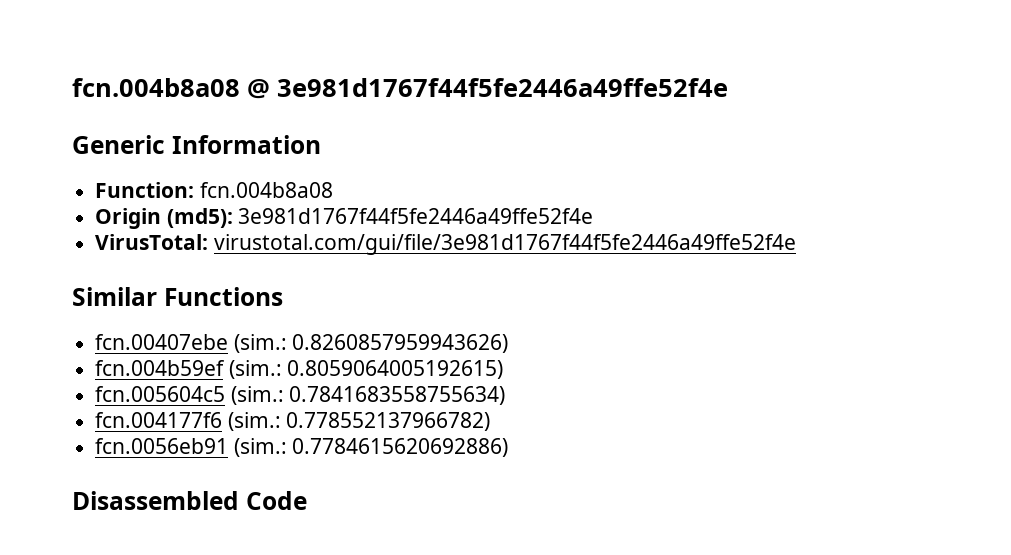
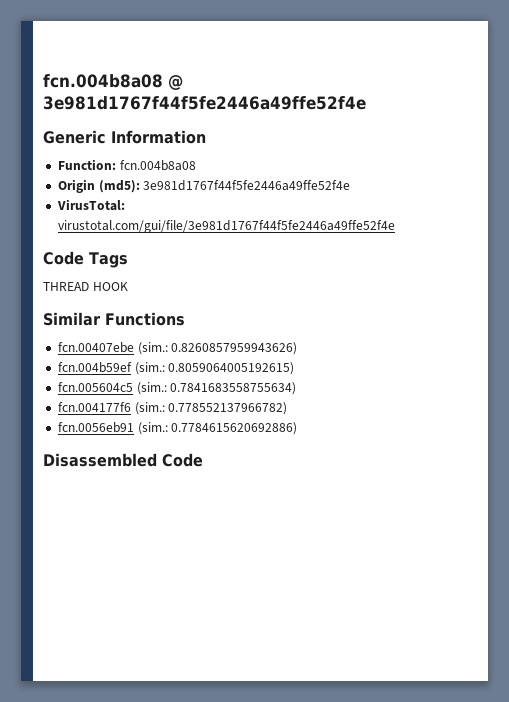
(796, 244) none -> [43,251,128,268] [43,282,128,291] // Code Tags // THREAD HOOK

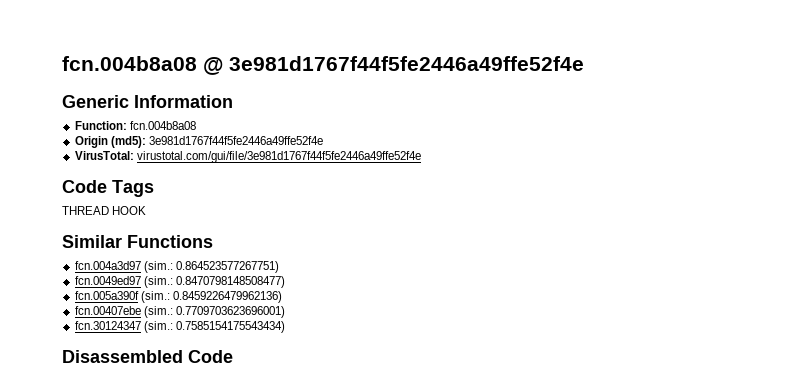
[57,342,298,355] [57,362,295,375] [57,382,297,395] [57,402,288,415] [57,422,298,435] fcn.00407ebe (sim.: 0.8260857959943626) // fcn.004b59ef (sim.: 0.8059064005192615) // fcn.005604c5 (sim.: 0.7841683558755634) // fcn.004177f6 (sim.: 0.778552137966782) // fcn.0056eb91 (sim.: 0.7784615620692886) -> [74,261,279,273] [74,276,285,288] [74,291,282,303] [74,306,285,318] [74,321,285,333] fcn.004a3d97 (sim.: 0.864523577267751) // fcn.0049ed97 (sim.: 0.8470798148508477) // fcn.005a390f (sim.: 0.8459226479962136) // fcn.00407ebe (sim.: 0.7709703623696001) // fcn.30124347 (sim.: 0.7585154175543434)

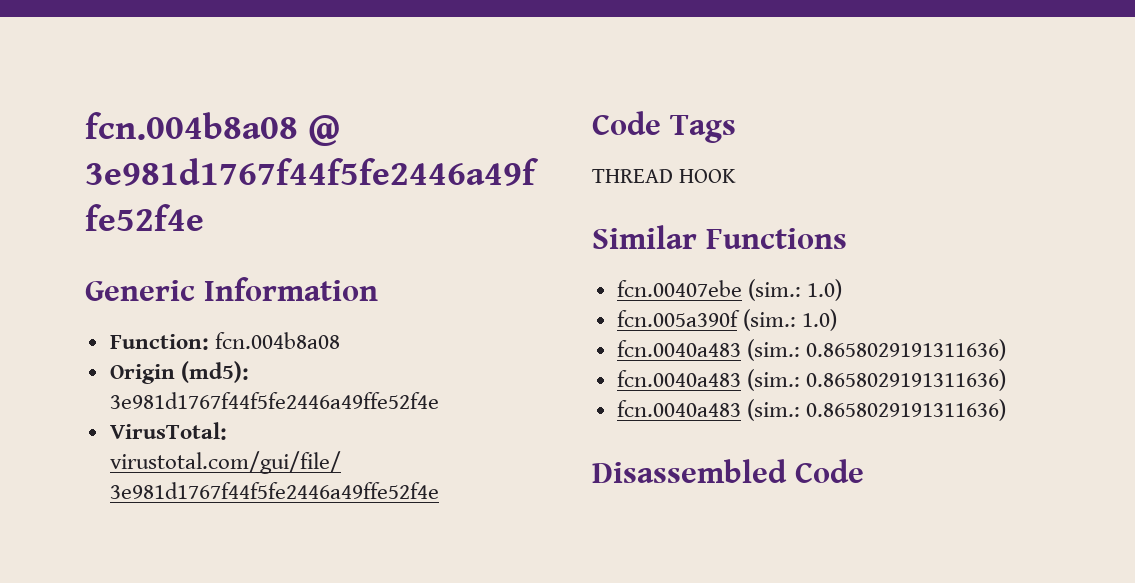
[74,261,279,273] [74,276,285,288] [74,291,282,303] [74,306,285,318] [74,321,285,333] fcn.004a3d97 (sim.: 0.864523577267751) // fcn.0049ed97 (sim.: 0.8470798148508477) // fcn.005a390f (sim.: 0.8459226479962136) // fcn.00407ebe (sim.: 0.7709703623696001) // fcn.30124347 (sim.: 0.7585154175543434) -> [616,279,842,301] [616,309,837,331] [616,339,1006,361] [616,369,1006,391] [616,399,1006,421] fcn.00407ebe (sim.: 1.0) // fcn.005a390f (sim.: 1.0) // fcn.0040a483 (sim.: 0.8658029191311636) // fcn.0040a483 (sim.: 0.8658029191311636) // fcn.0040a483 (sim.: 0.8658029191311636)

